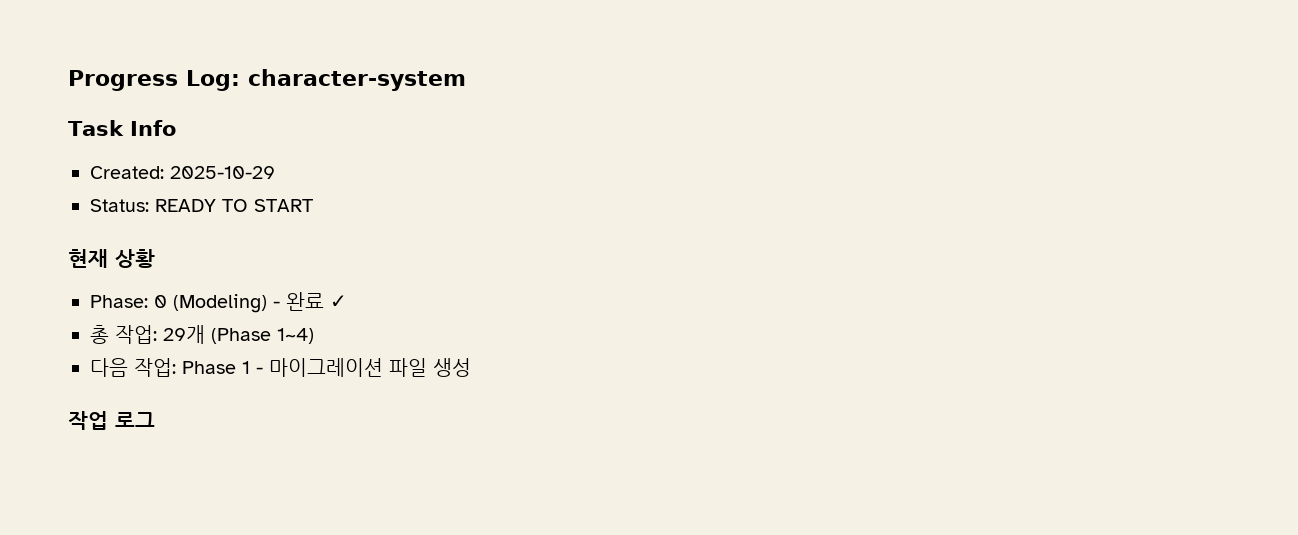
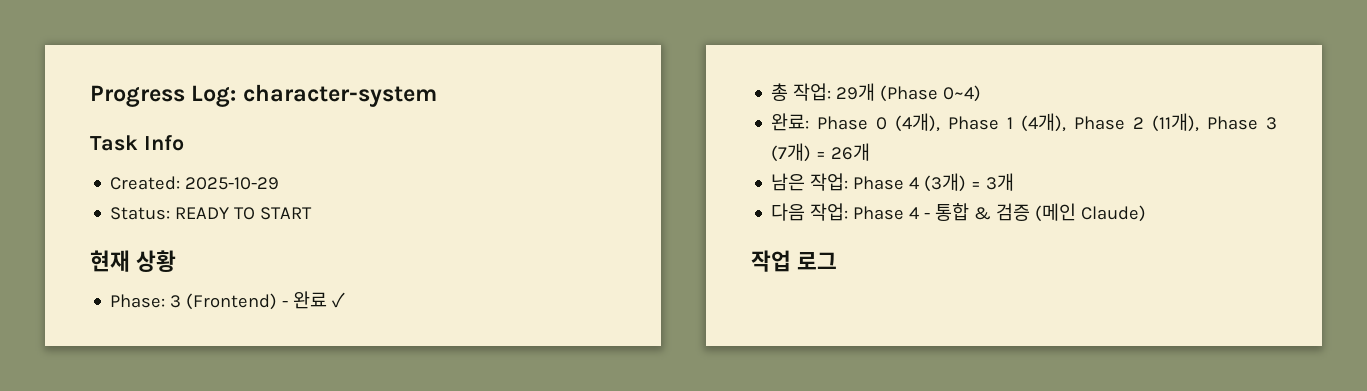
[154,294,267,313] 0 (Modeling) -> [170,293,278,310] 3 (Frontend)
[277,328,314,344] [90,358,471,377] 1~4) // 다음 작업: Phase 1 - 마이그레이션 파일 생성 -> [943,85,982,102] [771,113,1277,132] [771,143,871,162] [771,173,1015,192] [771,203,1147,222] 0~4) // 완료: Phase 0 (4개), Phase 1 (4개), Phase 2 (11개), Phase 3 (7개) = 26개 // 남은 작업: Phase 4 (3개) = 3개 // 다음 작업: Phase 4 - 통합 & 검증 (메인 Claude)

